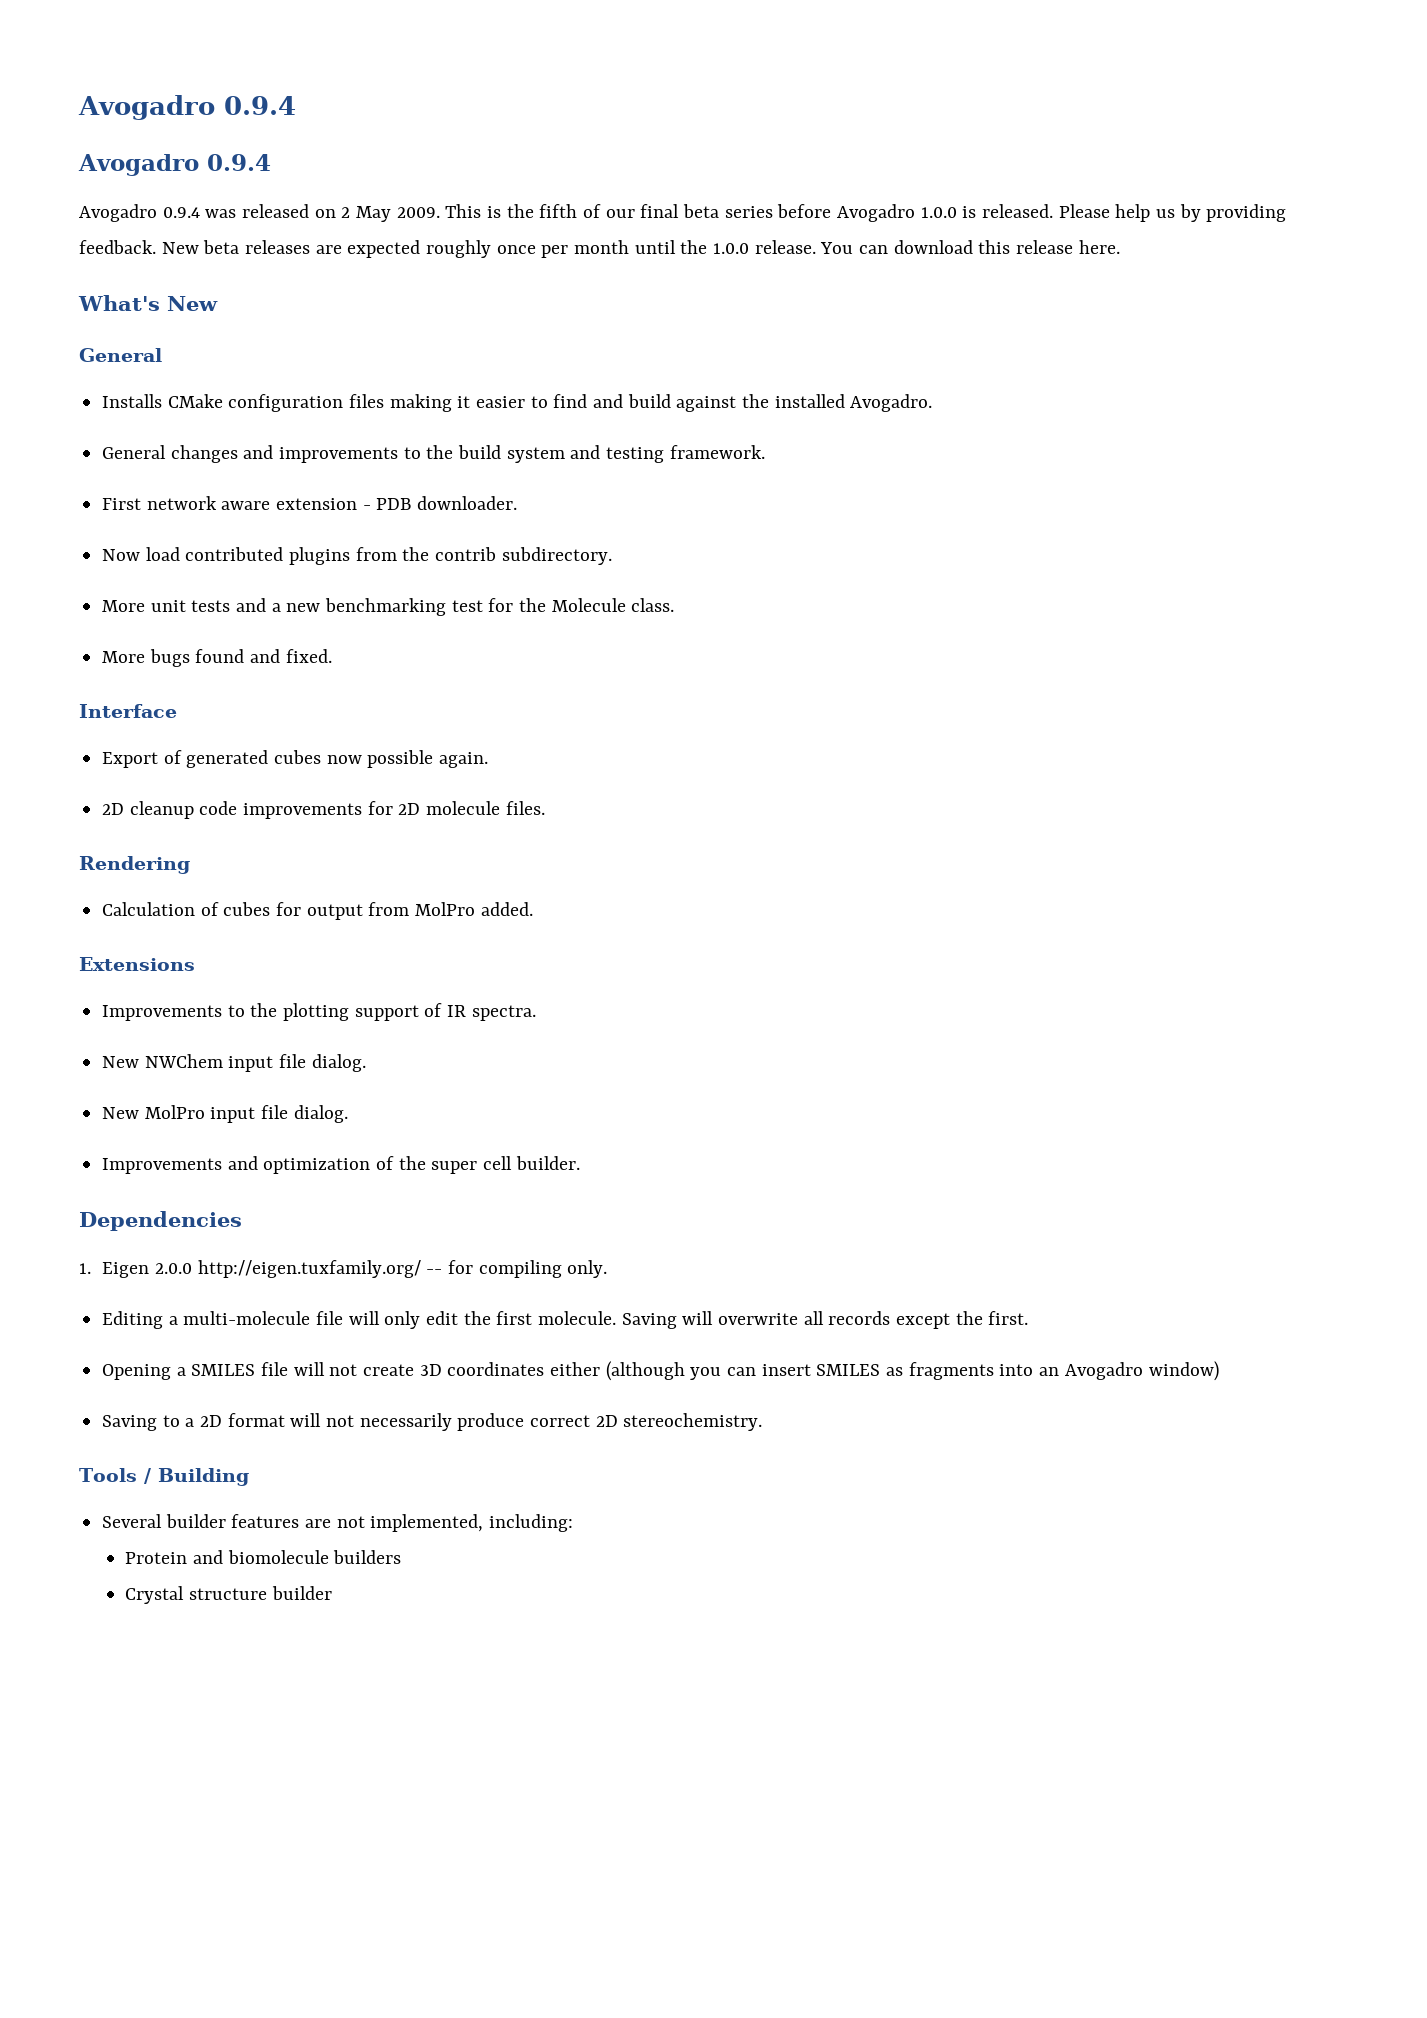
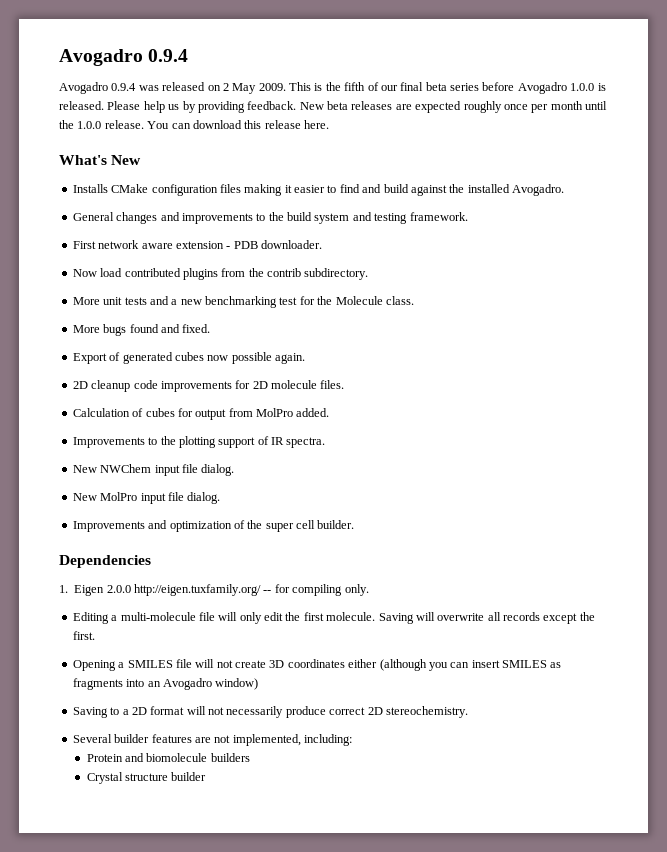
[78,95,296,120] [78,154,271,176] [79,204,200,222] Avogadro 0.9.4 // Avogadro 0.9.4 // Avogadro 0.9.4 -> [59,49,189,66] [59,82,137,94] Avogadro 0.9.4 // Avogadro 0.9.4
[79,348,162,362] // General -> (142, 160) none
[79,704,177,718] // Interface -> (211, 328) none
[79,856,190,874] // Rendering -> (345, 384) none
[79,957,195,971] // Extensions -> (330, 412) none
[79,1468,249,1486] // Tools / Building -> (468, 712) none

